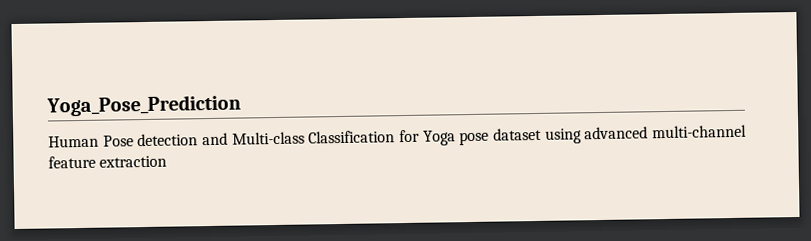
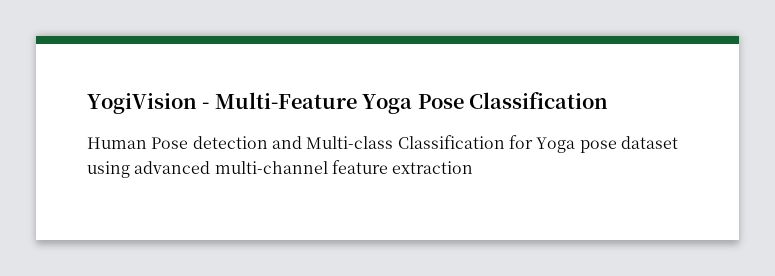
[46,94,241,117] Yoga_Pose_Prediction -> [87,92,608,114] YogiVision - Multi-Feature Yoga Pose Classification

